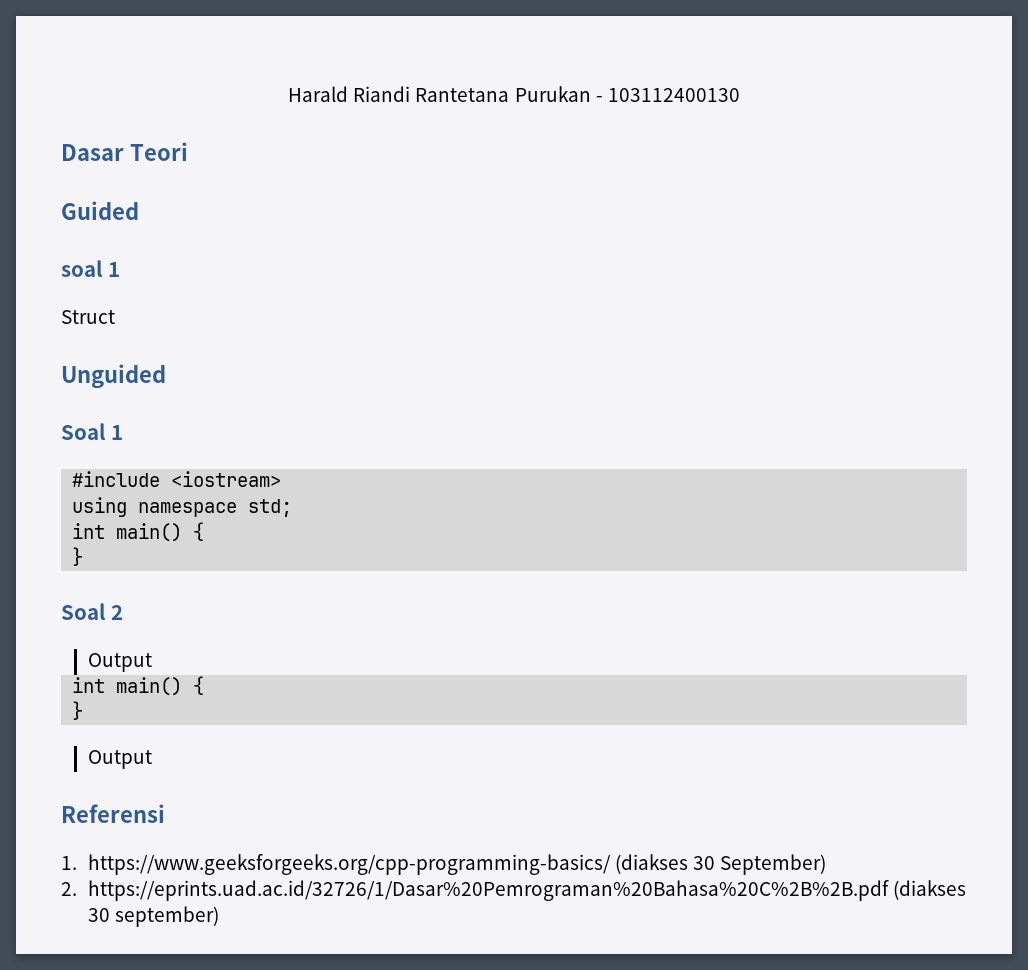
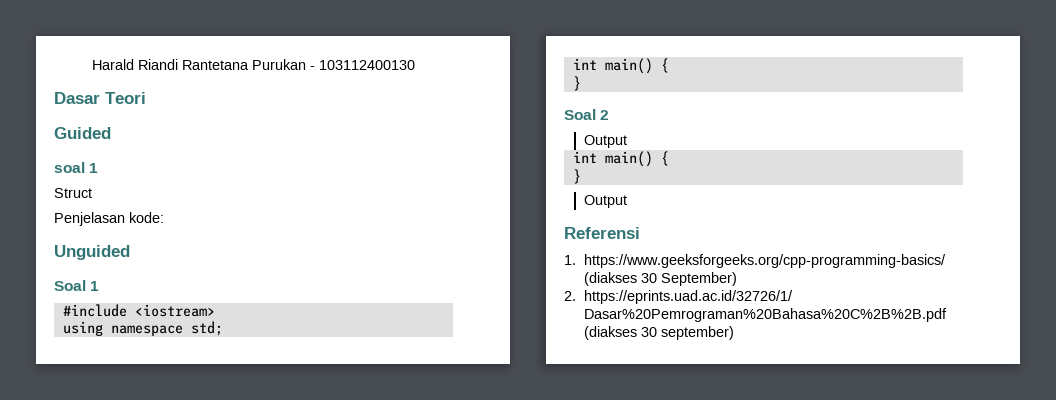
(115, 317) none -> [54,212,164,226] // Penjelasan kode:

